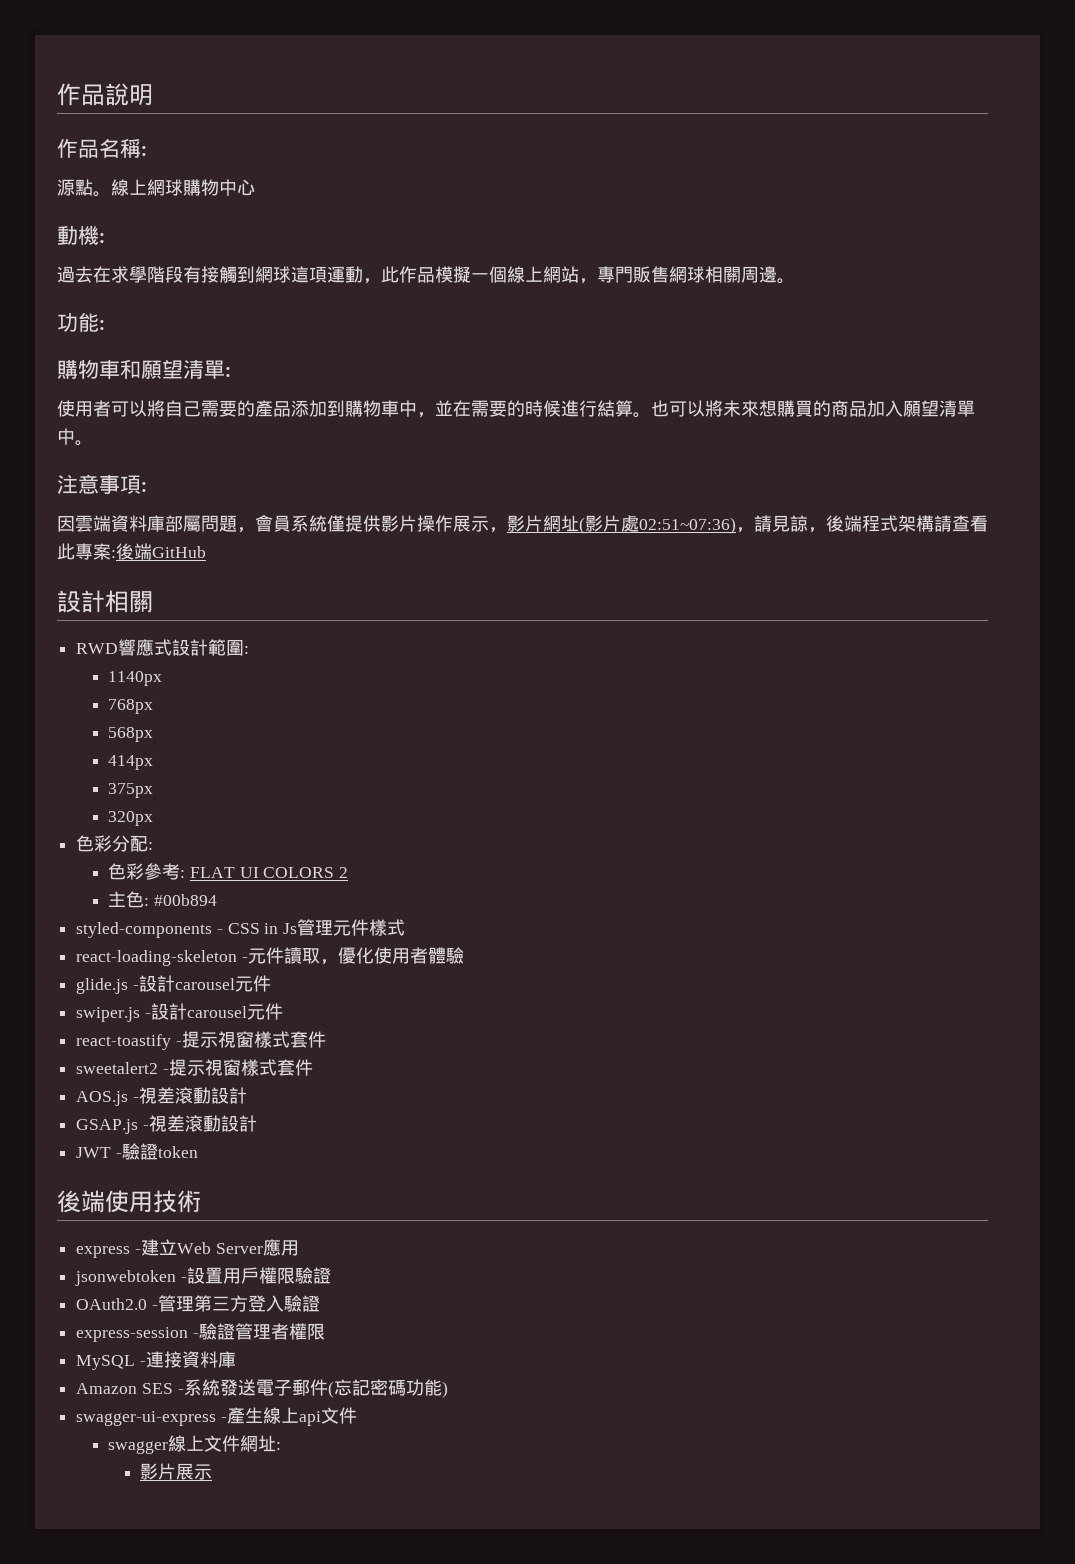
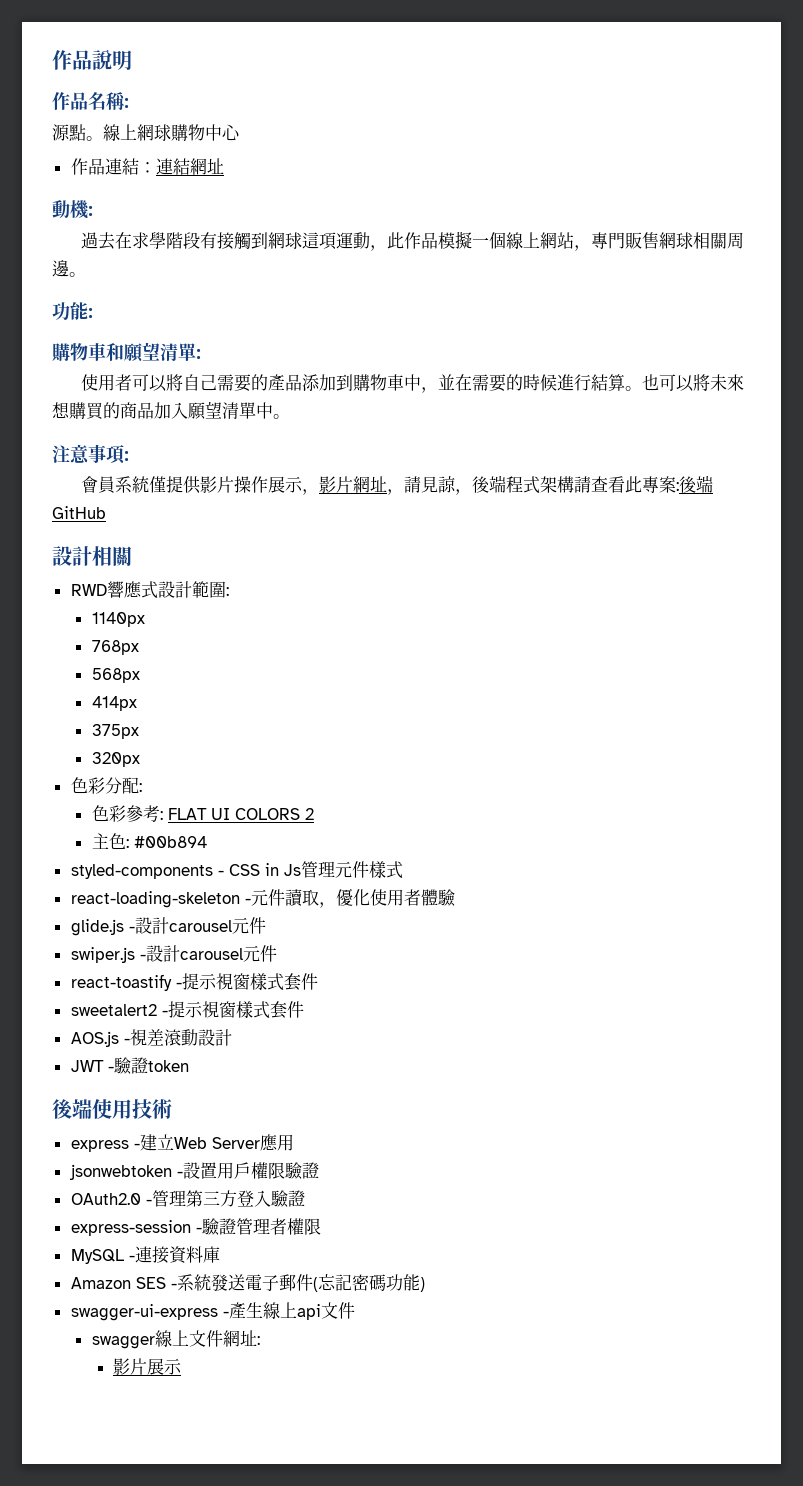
(255, 187) none -> [70,158,224,175] // 作品連結：連結網址
[57,515,255,533] 因雲端資料庫部屬問題， -> (129, 456) none
[579,515,736,534] (影片處02:51~07:36) -> (388, 484) none
[76,1115,257,1134] // GSAP.js -視差滾動設計 -> (232, 1037) none

